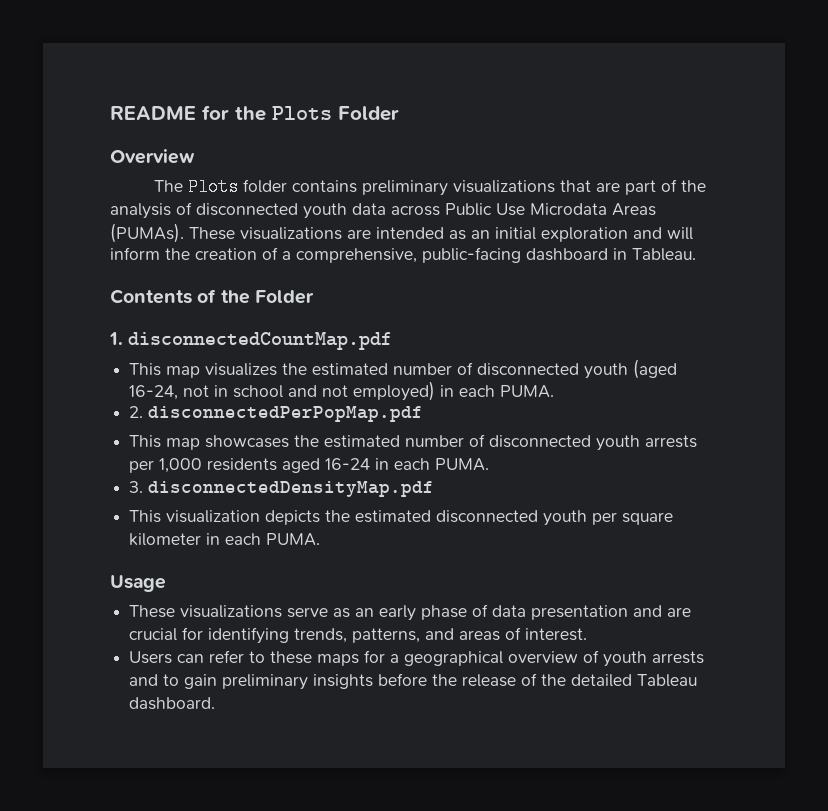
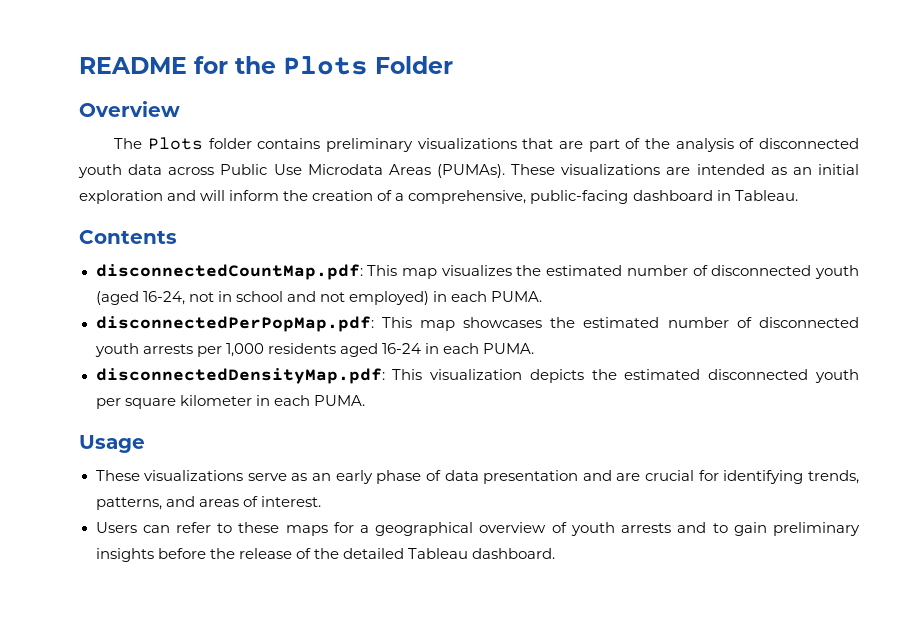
[197,289,314,304] [109,332,392,350] of the Folder // 1. disconnectedCountMap.pdf // -> [95,264,363,280] // disconnectedCountMap.pdf:
[129,406,424,422] 2. disconnectedPerPopMap.pdf // -> [95,316,374,332] disconnectedPerPopMap.pdf:
[129,481,435,497] 3. disconnectedDensityMap.pdf // -> [95,368,385,384] disconnectedDensityMap.pdf:

